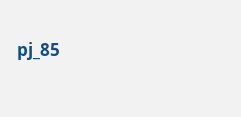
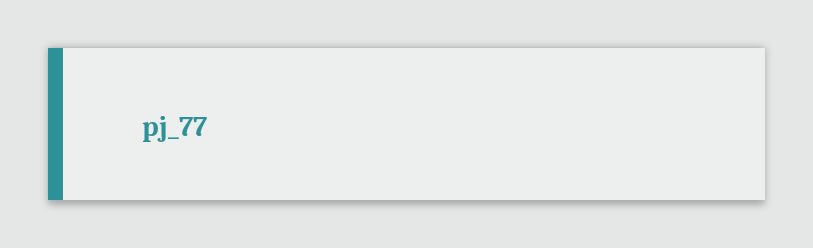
[17,42,60,60] pj_85 -> [142,116,208,142] pj_77

